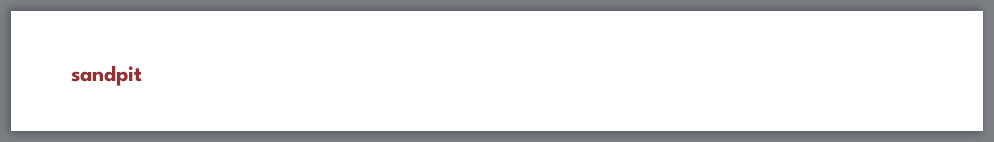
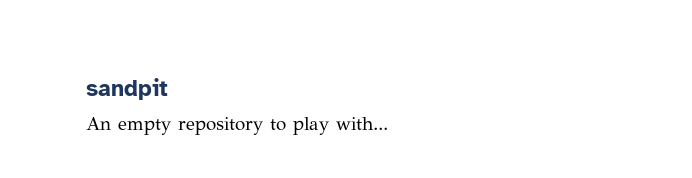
(142, 75) none -> [86,117,388,135] // An empty repository to play with...

